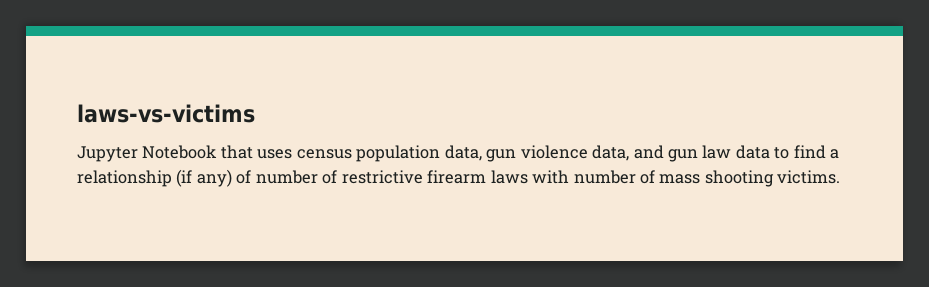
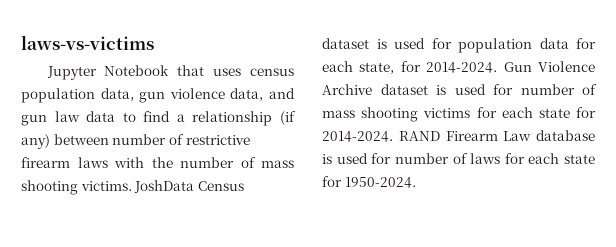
[236,170,252,184] of -> [53,134,109,145] between
(570, 177) none -> [151,157,173,168] the
(841, 177) none -> [134,180,244,193] [322,38,596,53] [322,61,595,74] [322,84,597,95] [322,107,596,122] [322,130,595,142] [322,153,595,164] [322,176,416,188] JoshData Census dataset is used for population data for each state, for 2014-2024. Gun Violence Archive dataset is used for number of mass shooting victims for each state for 2014-2024. RAND Firearm Law database is used for number of laws for each state for 1950-2024.

